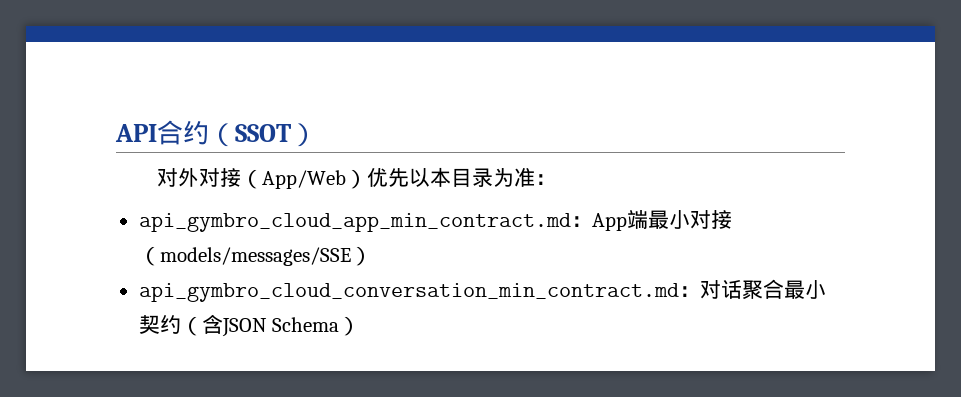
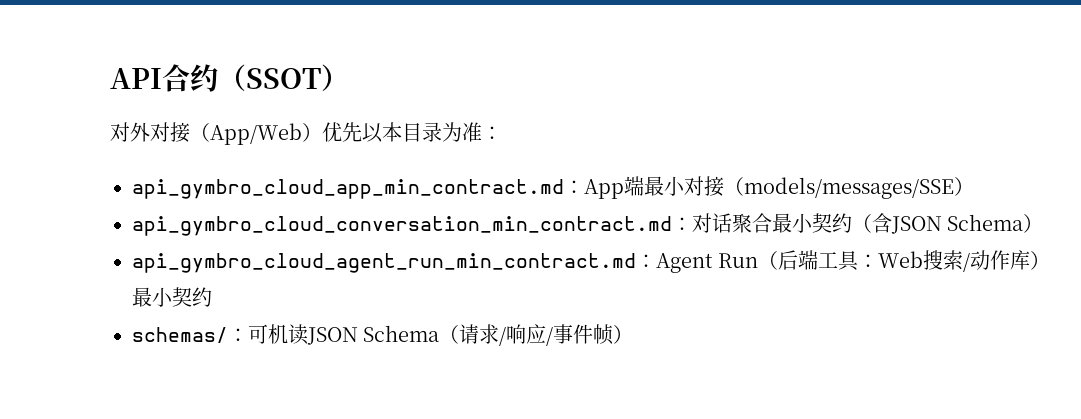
(361, 326) none -> [132,250,1050,273] [132,287,212,307] [132,324,634,346] // api_gymbro_cloud_agent_run_min_contract.md：Agent Run（后端工具：Web搜索/动作库）最小契约 // schemas/：可机读JSON Schema（请求/响应/事件帧）

